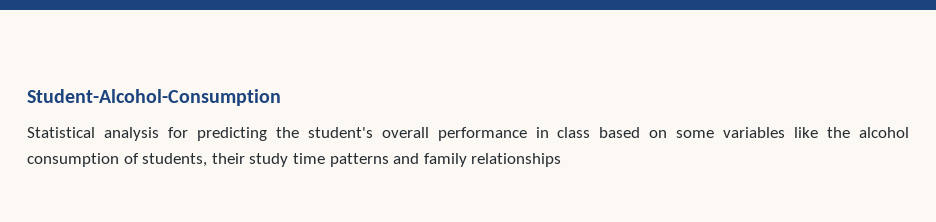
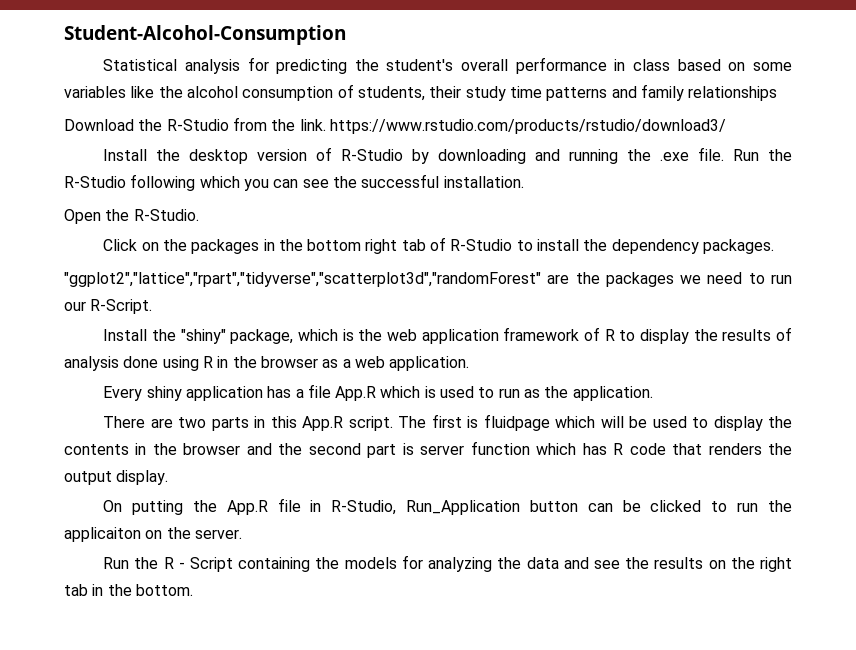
(562, 160) none -> [64,117,726,134] [103,147,793,164] [64,174,524,191] [64,209,199,224] [103,237,775,254] [64,272,793,287] [64,299,153,314] [103,327,793,344] [64,356,470,371] [103,384,653,401] [103,414,792,431] [64,441,792,458] [64,470,169,485] [103,498,792,515] [64,527,242,542] [103,555,793,572] [64,584,193,596] // Download the R-Studio from the link. https://www.rstudio.com/products/rstudio/download3/ // Install the desktop version of R-Studio by downloading and running the .exe file. Run the R-Studio following which you can see the successful installation. // Open the R-Studio. // Click on the packages in the bottom right tab of R-Studio to install the dependency packages. // "ggplot2","lattice","rpart","tidyverse","scatterplot3d","randomForest" are the packages we need to run our R-Script. // Install the "shiny" package, which is the web application framework of R to display the results of analysis done using R in the browser as a web application. // Every shiny application has a file App.R which is used to run as the application. // There are two parts in this App.R script. The first is fluidpage which will be used to display the contents in the browser and the second part is server function which has R code that renders the output display. // On putting the App.R file in R-Studio, Run_Application button can be clicked to run the applicaiton on the server. // Run the R - Script containing the models for analyzing the data and see the results on the right tab in the bottom.

